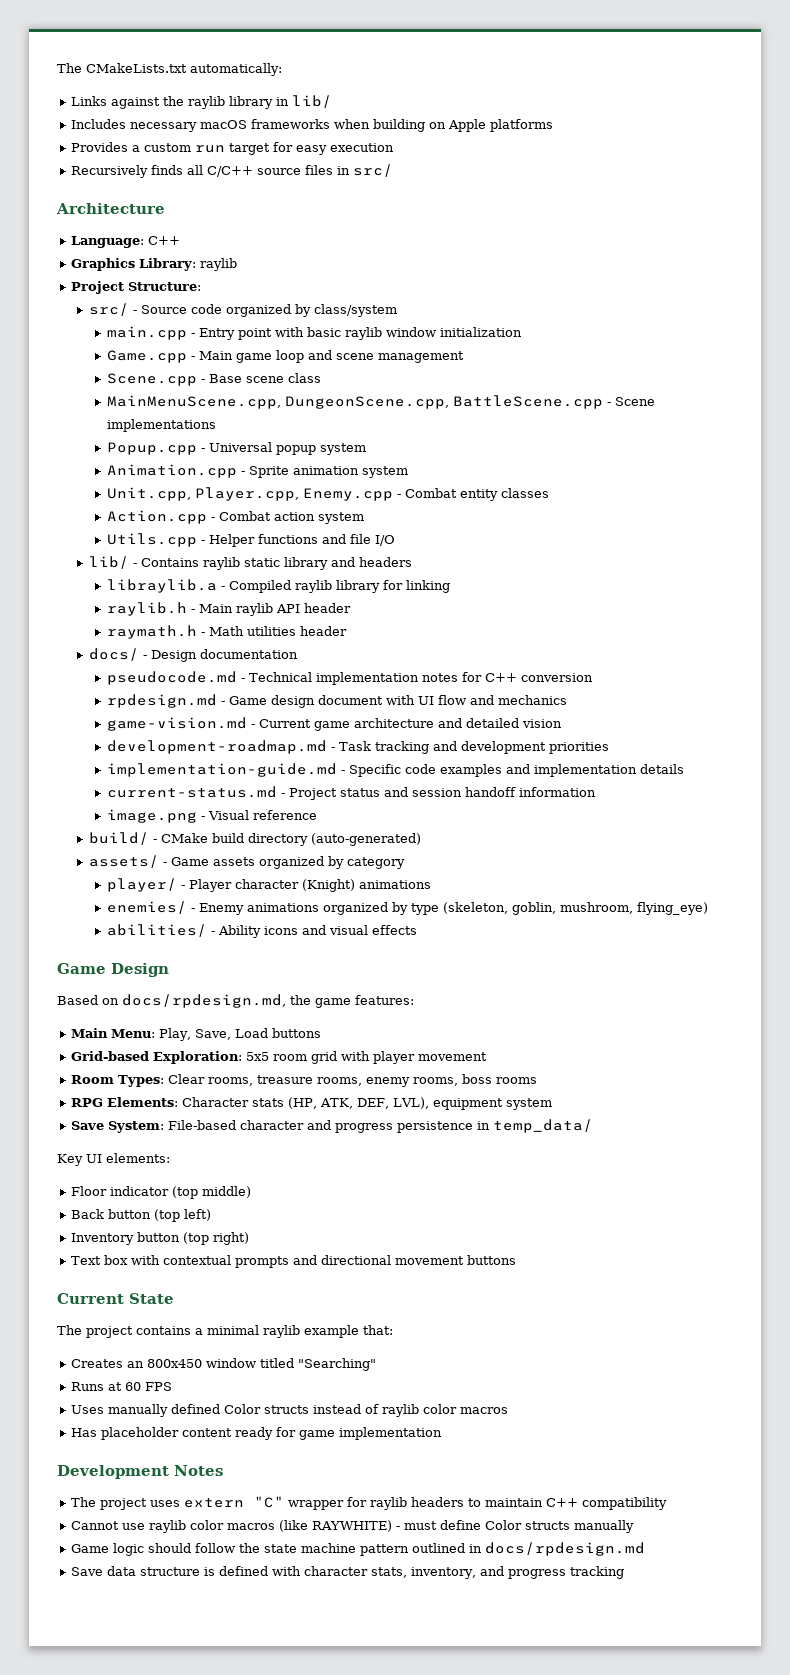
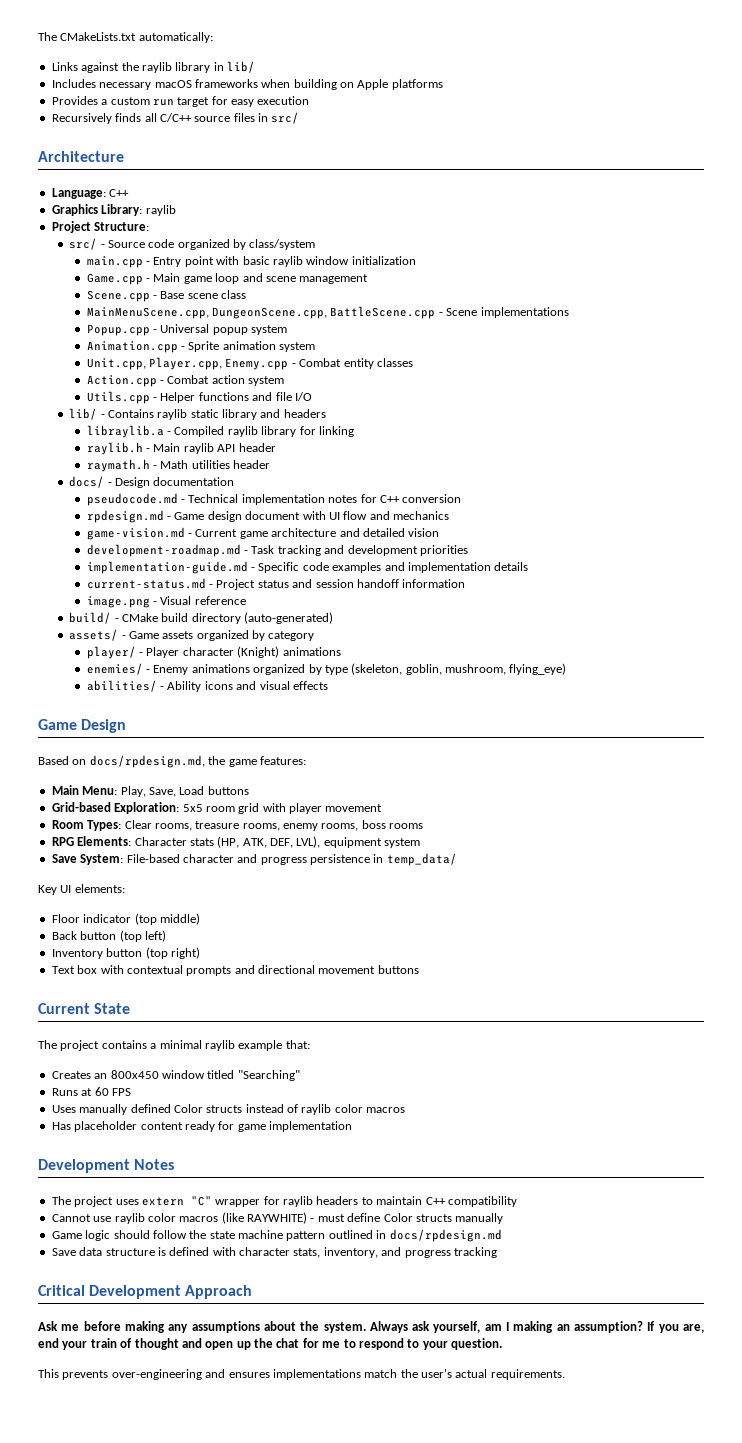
(625, 1572) none -> [38,1285,253,1299] [38,1321,704,1333] [38,1338,502,1350] [38,1369,565,1380] // Critical Development Approach // Ask me before making any assumptions about the system. Always ask yourself, am I making an assumption? If you are, end your train of thought and open up the chat for me to respond to your question. // This prevents over-engineering and ensures implementations match the user's actual requirements.

